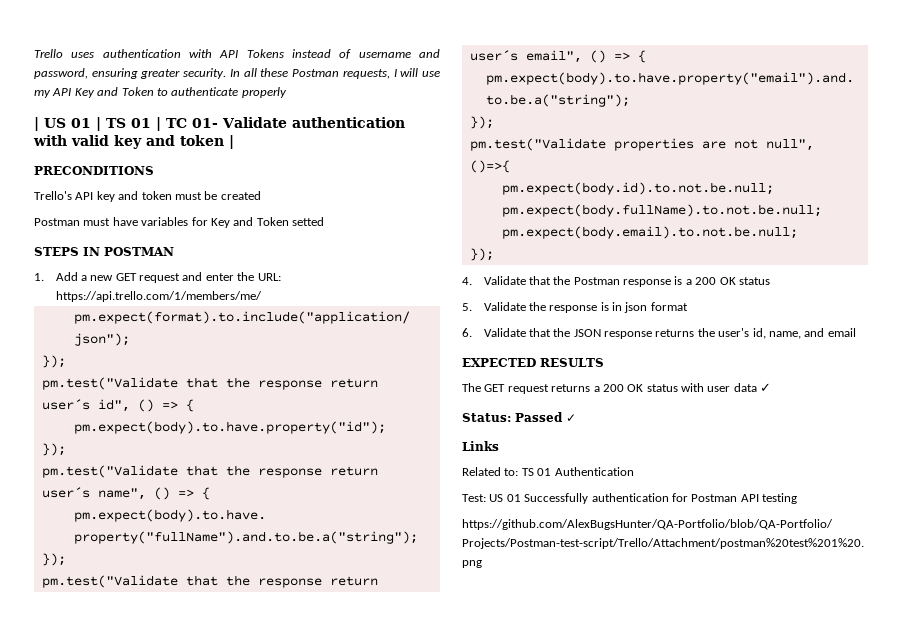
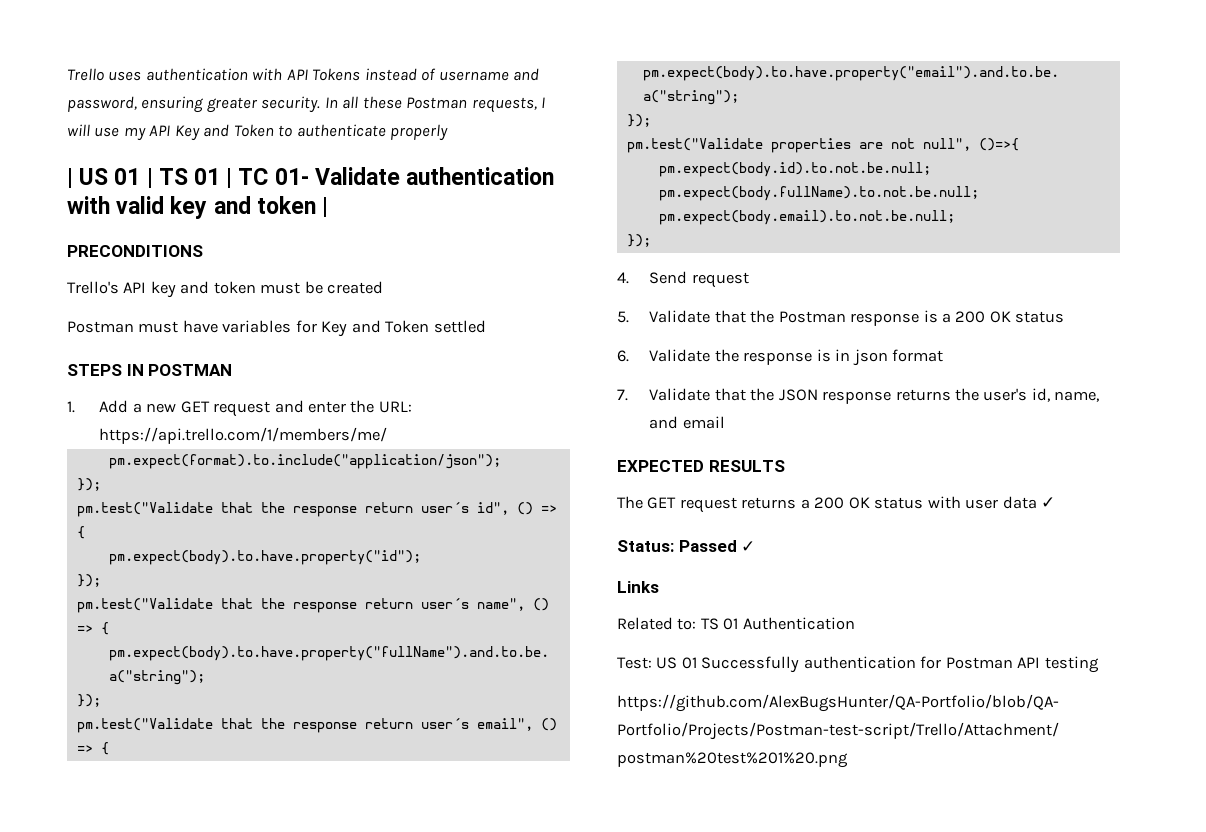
[292,217,324,226] setted -> [433,320,486,333] settled
(472, 281) none -> [649,271,749,288] [617,311,629,323] Send request // 5.
[462,303,472,311] 5. -> [617,350,629,362] 6.
[462,328,472,337] 6. -> [617,389,628,401] 7.

